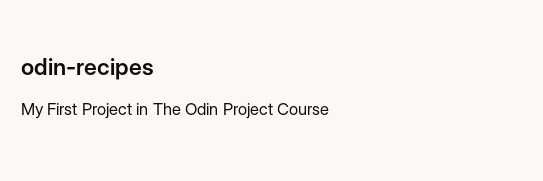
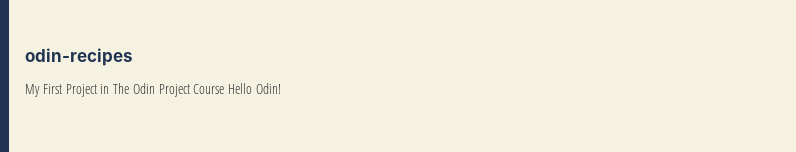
(330, 109) none -> [228,83,282,94] Hello Odin!

